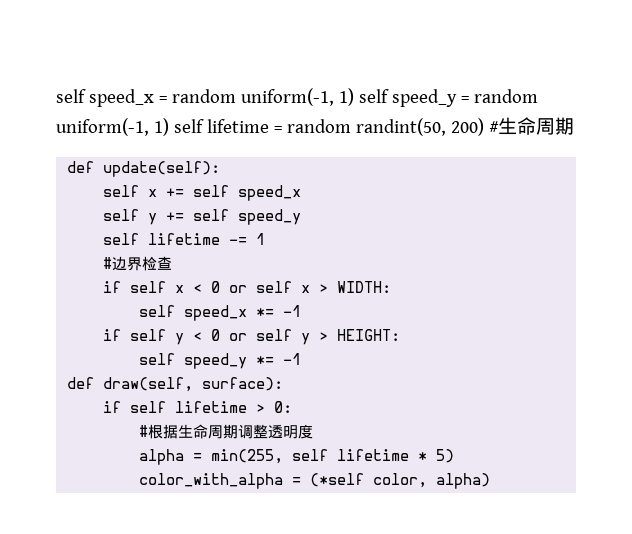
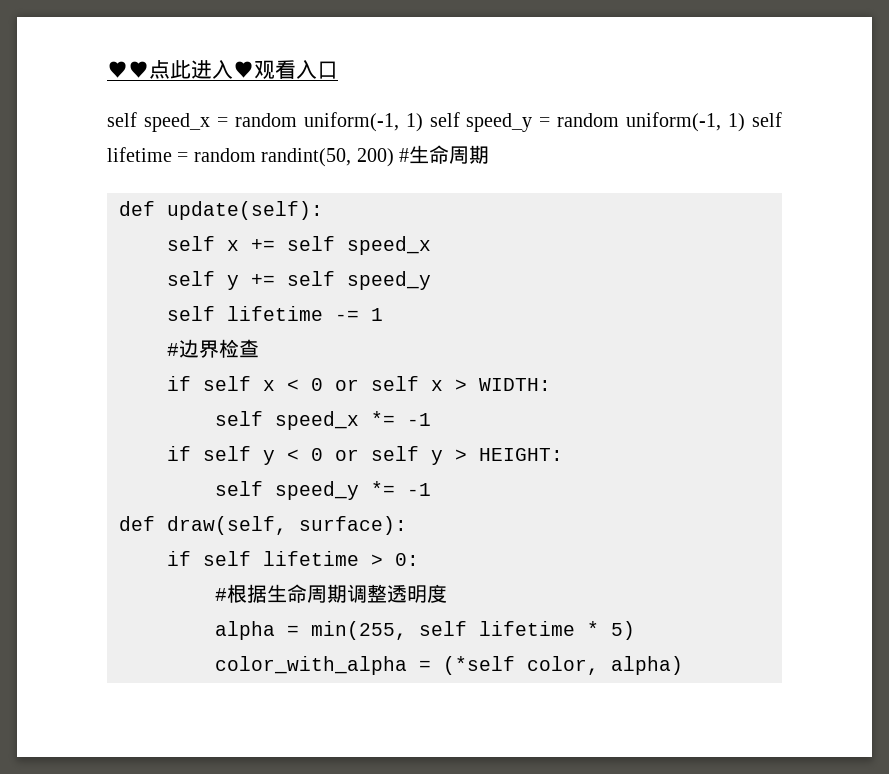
(56, 96) none -> [107,60,338,79] ♥♥点此进入♥观看入口 //

